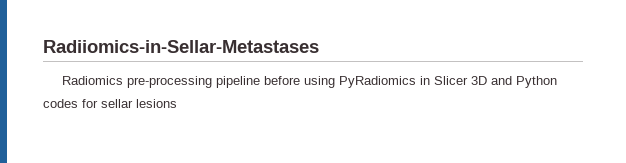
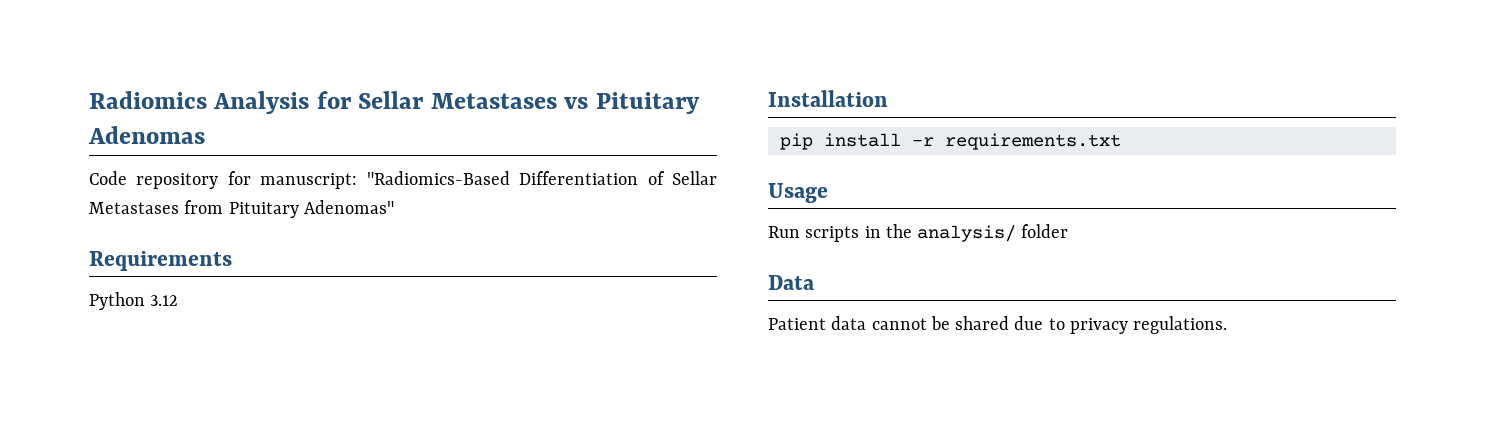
[43,40,319,53] [61,76,557,88] [43,99,177,108] Radiiomics-in-Sellar-Metastases // Radiomics pre-processing pipeline before using PyRadiomics in Slicer 3D and Python codes for sellar lesions -> [89,91,700,114] [88,126,205,144] [89,171,717,189] [89,200,394,218] [89,251,232,271] [89,292,179,310] [768,90,888,107] [779,133,1121,150] [768,183,828,203] [768,224,1069,242] [768,275,815,290] [768,316,1228,334] Radiomics Analysis for Sellar Metastases vs Pituitary Adenomas // Code repository for manuscript: "Radiomics-Based Differentiation of Sellar Metastases from Pituitary Adenomas" // Requirements // Python 3.12 // Installation // pip install -r requirements.txt // Usage // Run scripts in the analysis/ folder // Data // Patient data cannot be shared due to privacy regulations.

